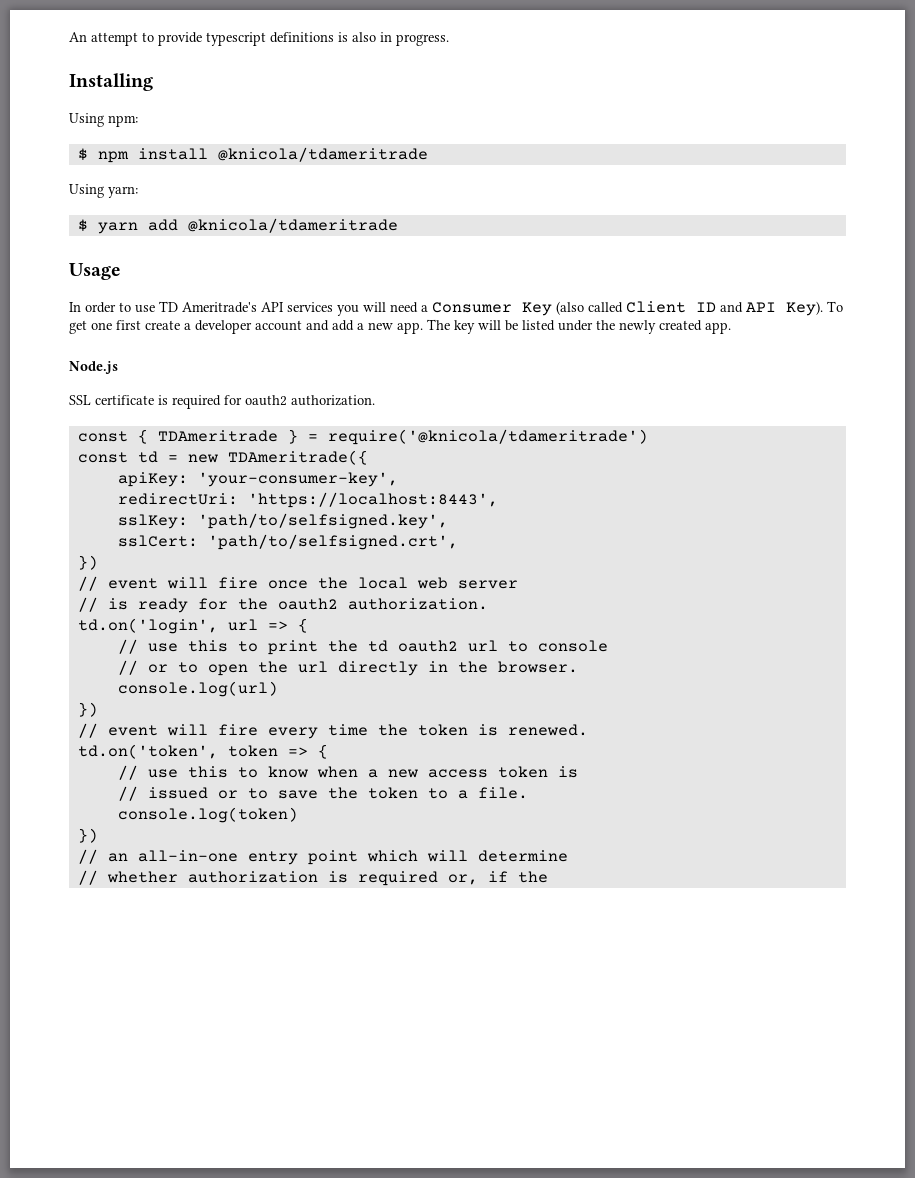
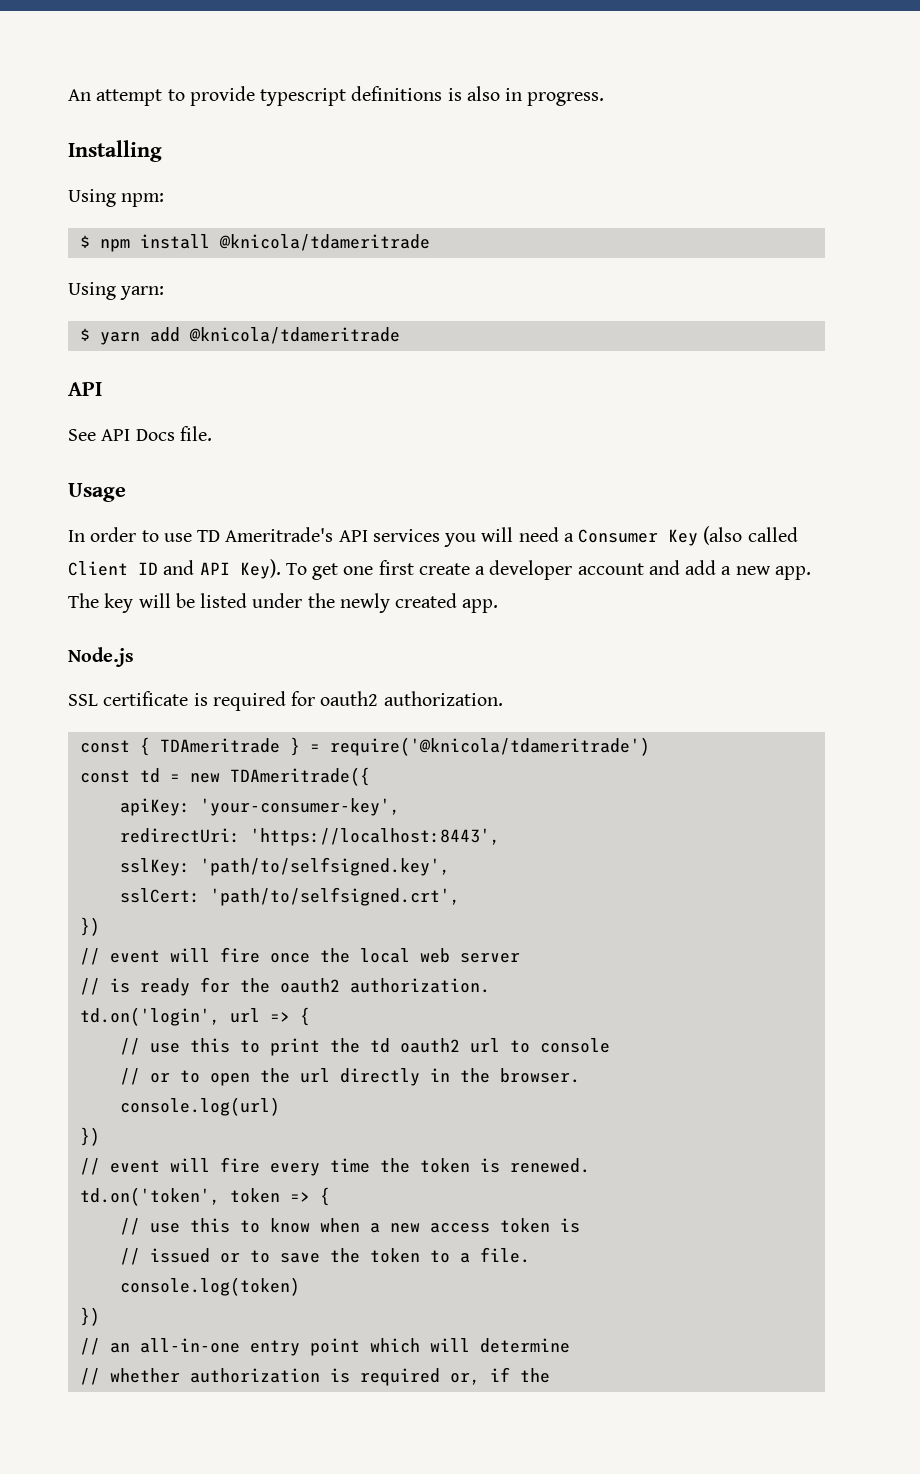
(398, 225) none -> [68,382,102,396] [68,426,212,441] // API // See API Docs file.

